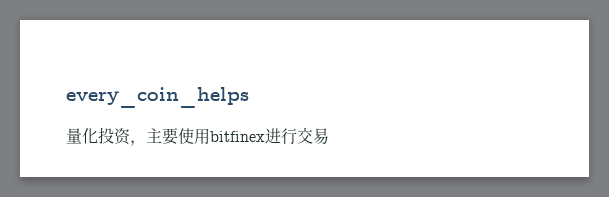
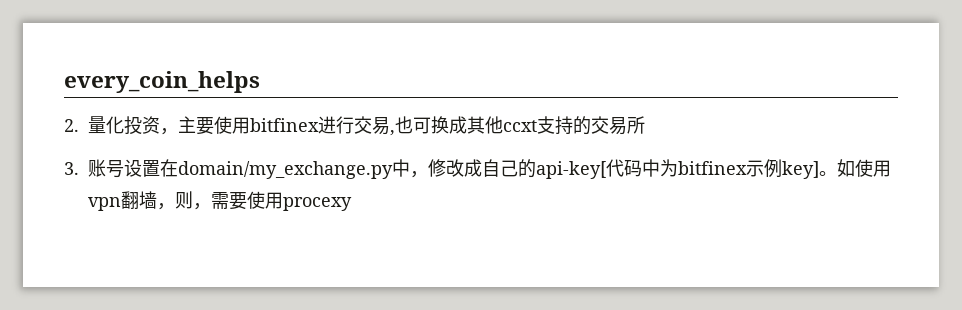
(249, 97) none -> [64,119,79,132] 2.
(329, 136) none -> [390,116,645,136] [64,159,891,179] [88,191,352,211] ,也可换成其他ccxt支持的交易所 // 3.账号设置在domain/my_exchange.py中，修改成自己的api-key[代码中为bitfinex示例key]。如使用vpn翻墙，则，需要使用procexy

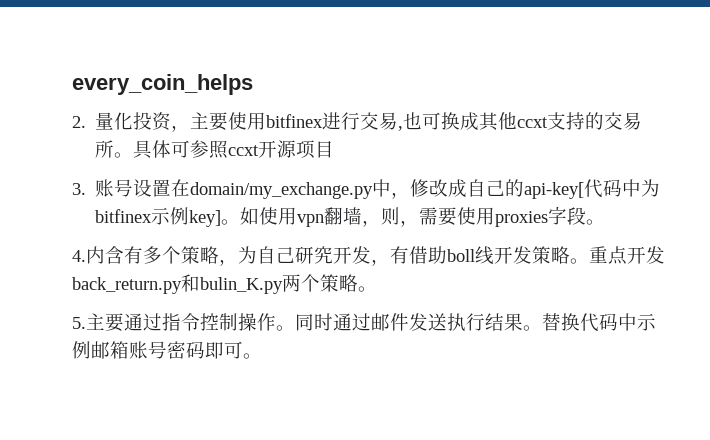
(645, 125) none -> [114,140,335,159] 。具体可参照ccxt开源项目
[283,197,352,211] procexy -> [495,206,606,227] [72,246,665,266] [72,274,377,294] [72,313,656,332] [72,341,262,359] proxies字段。 // 4.内含有多个策略，为自己研究开发，有借助boll线开发策略。重点开发back_return.py和bulin_K.py两个策略。 // 5.主要通过指令控制操作。同时通过邮件发送执行结果。替换代码中示例邮箱账号密码即可。

